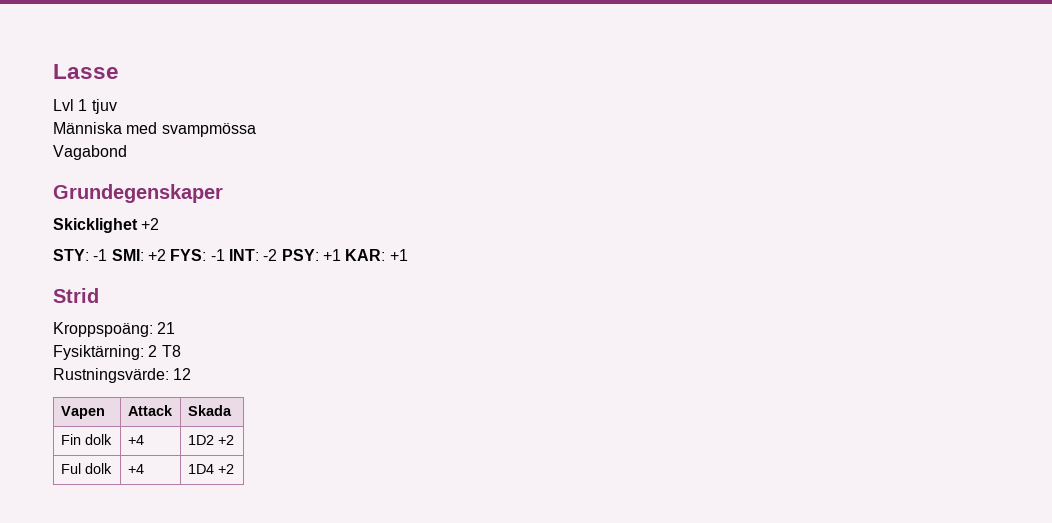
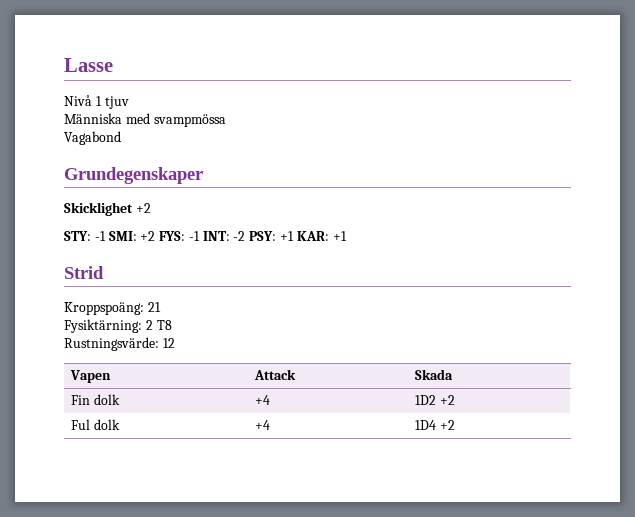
[53,99,74,111] Lvl -> [64,95,92,106] Nivå

